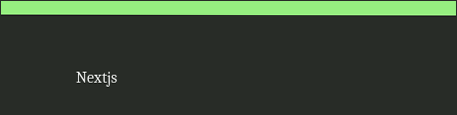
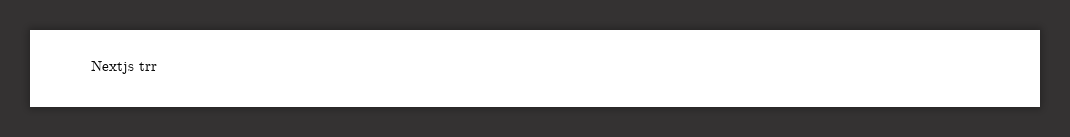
(117, 79) none -> [139,62,157,71] trr

